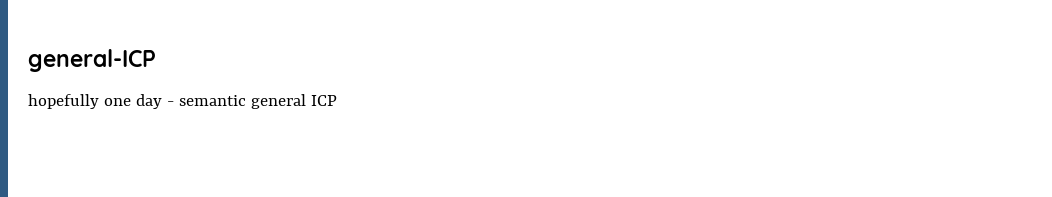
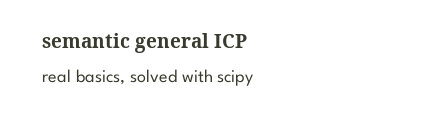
[28,49,156,72] [28,94,337,109] general-ICP // hopefully one day - semantic general ICP -> [42,33,248,53] [42,69,254,86] semantic general ICP // real basics, solved with scipy

